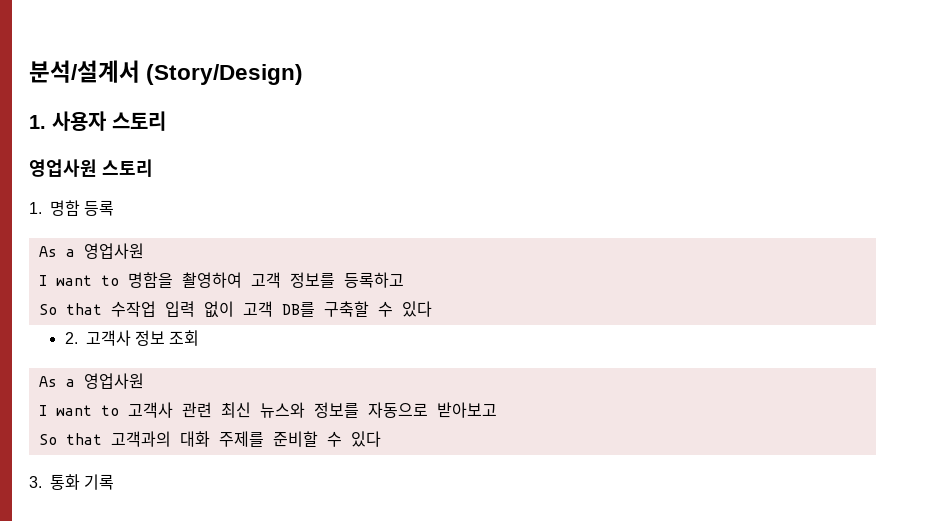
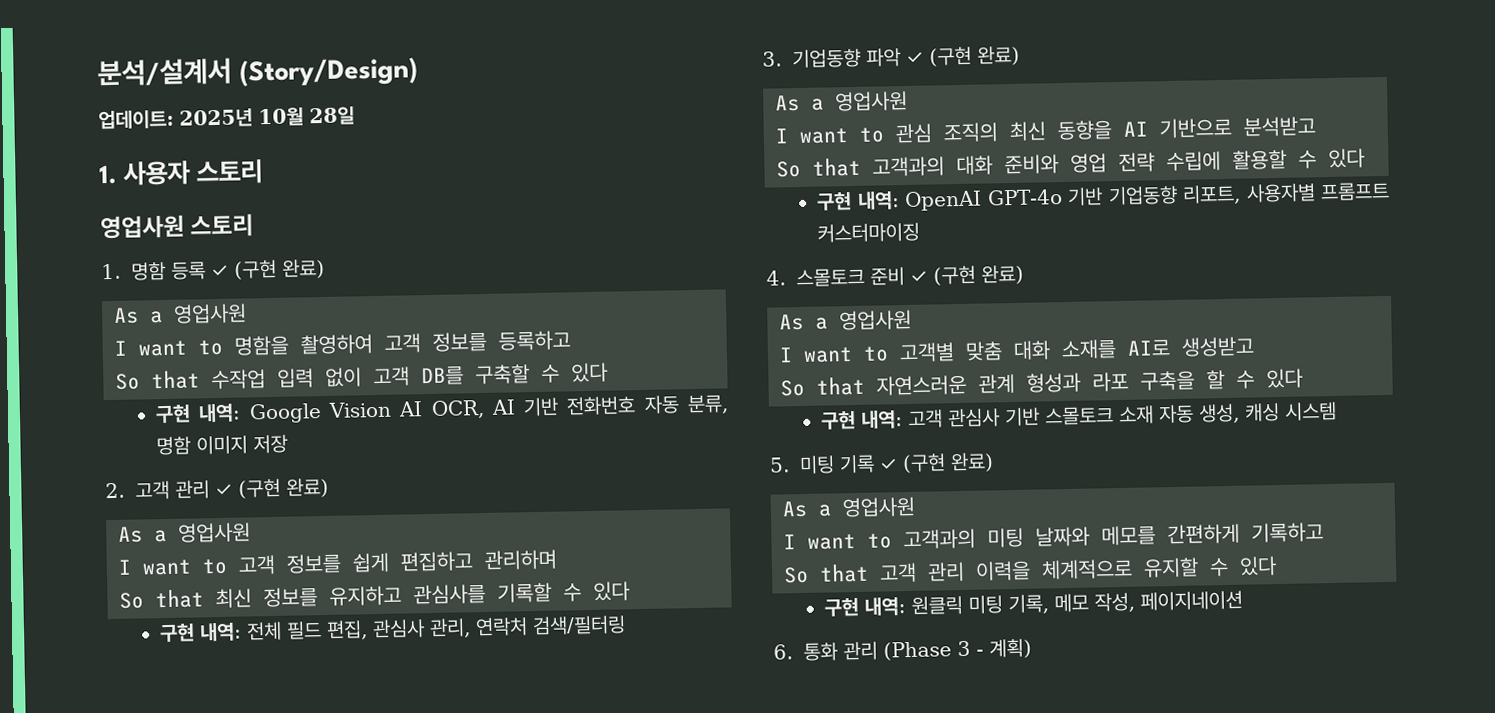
(304, 74) none -> [98,106,355,130] // 업데이트: 2025년 10월 28일
(115, 208) none -> [211,258,326,280] ✓ (구현 완료)
[64,330,200,346] [38,373,144,389] [38,402,497,418] [38,431,381,447] [29,474,115,490] 2. 고객사 정보 조회 // As a 영업사원 // I want to 고객사 관련 최신 뉴스와 정보를 자동으로 받아보고 // So that 고객과의 대화 주제를 준비할 수 있다 // 3. 통화 기록 -> [155,394,729,424] [156,434,289,456] [105,477,330,500] [118,522,251,543] [118,549,557,576] [119,581,630,609] [159,615,627,643] [762,45,1021,69] [775,90,908,112] [775,116,1316,144] [776,148,1365,178] [816,181,1390,212] [817,222,921,243] [766,264,1025,288] [779,309,912,331] [779,336,1255,363] [780,368,1303,397] [821,401,1338,430] [769,452,995,475] [782,496,916,518] [783,522,1324,550] [783,556,1277,584] [824,590,1244,617] [773,638,1033,661] 구현 내역: Google Vision AI OCR, AI 기반 전화번호 자동 분류, 명함 이미지 저장 // 2. 고객 관리 ✓ (구현 완료) // As a 영업사원 // I want to 고객 정보를 쉽게 편집하고 관리하며 // So that 최신 정보를 유지하고 관심사를 기록할 수 있다 // 구현 내역: 전체 필드 편집, 관심사 관리, 연락처 검색/필터링 // 3. 기업동향 파악 ✓ (구현 완료) // As a 영업사원 // I want to 관심 조직의 최신 동향을 AI 기반으로 분석받고 // So that 고객과의 대화 준비와 영업 전략 수립에 활용할 수 있다 // 구현 내역: OpenAI GPT-4o 기반 기업동향 리포트, 사용자별 프롬프트 커스터마이징 // 4. 스몰토크 준비 ✓ (구현 완료) // As a 영업사원 // I want to 고객별 맞춤 대화 소재를 AI로 생성받고 // So that 자연스러운 관계 형성과 라포 구축을 할 수 있다 // 구현 내역: 고객 관심사 기반 스몰토크 소재 자동 생성, 캐싱 시스템 // 5. 미팅 기록 ✓ (구현 완료) // As a 영업사원 // I want to 고객과의 미팅 날짜와 메모를 간편하게 기록하고 // So that 고객 관리 이력을 체계적으로 유지할 수 있다 // 구현 내역: 원클릭 미팅 기록, 메모 작성, 페이지네이션 // 6. 통화 관리 (Phase 3 - 계획)

